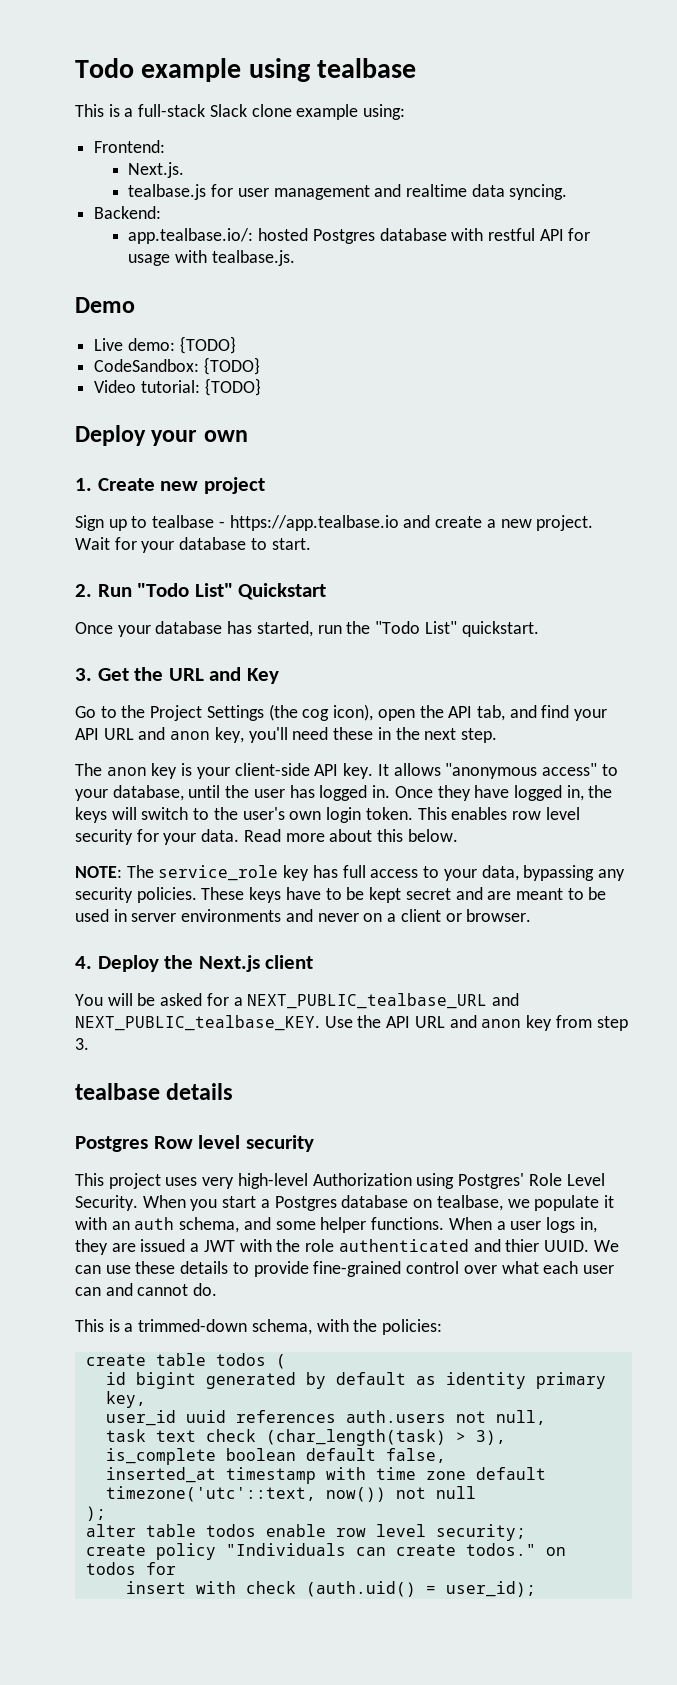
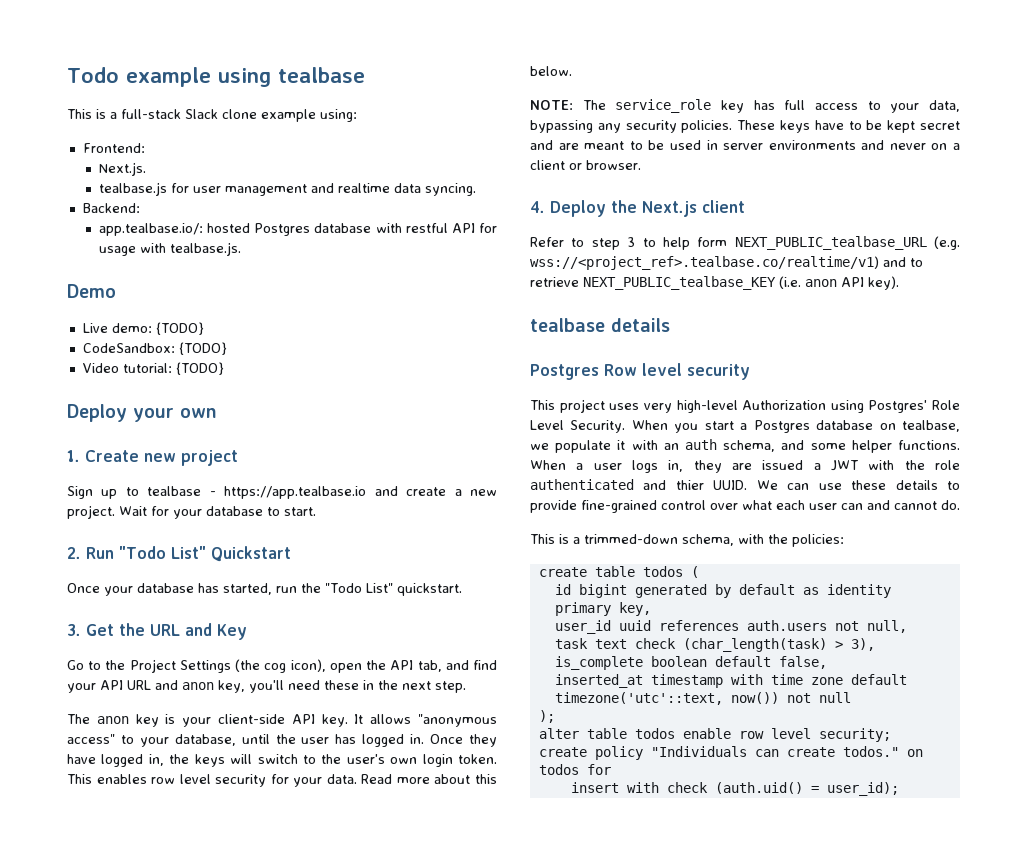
[75,993,520,1009] [75,1015,628,1031] [75,1038,89,1050] You will be asked for a NEXT_PUBLIC_tealbase_URL and NEXT_PUBLIC_tealbase_KEY. Use the API URL and anon key from step 3. -> [530,236,960,250] [530,256,923,270] [530,276,899,290] Refer to step 3 to help form NEXT_PUBLIC_tealbase_URL (e.g. wss://<project_ref>.tealbase.co/realtime/v1) and to retrieve NEXT_PUBLIC_tealbase_KEY (i.e. anon API key).

